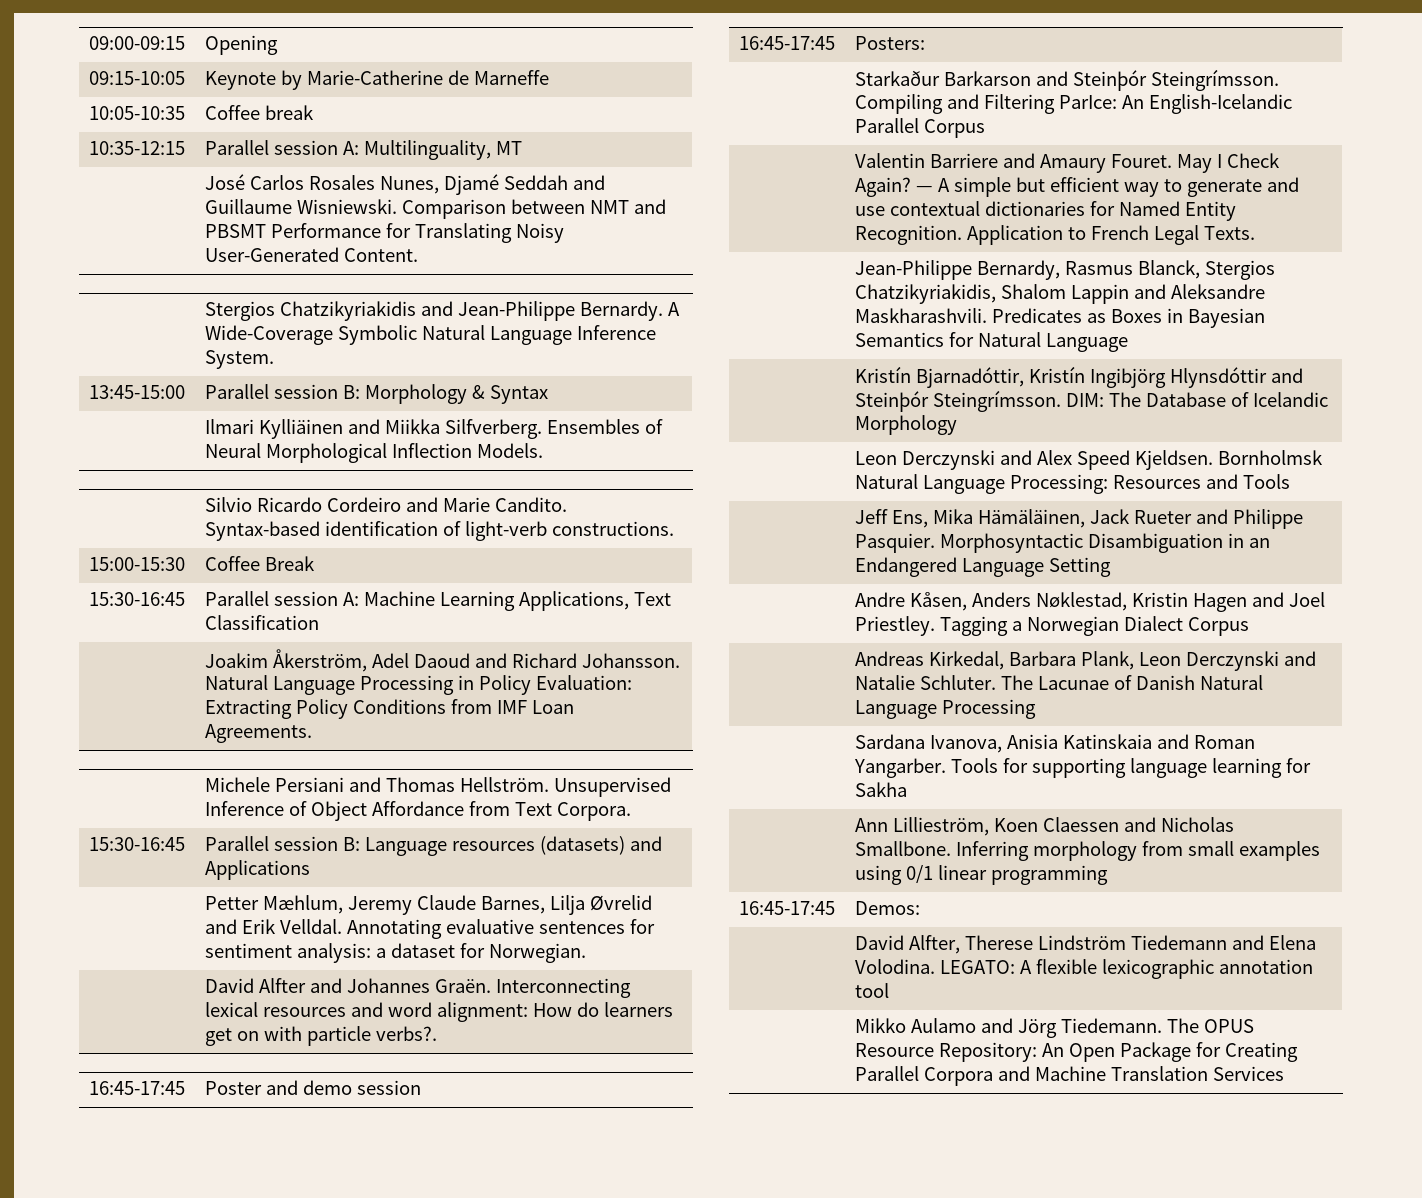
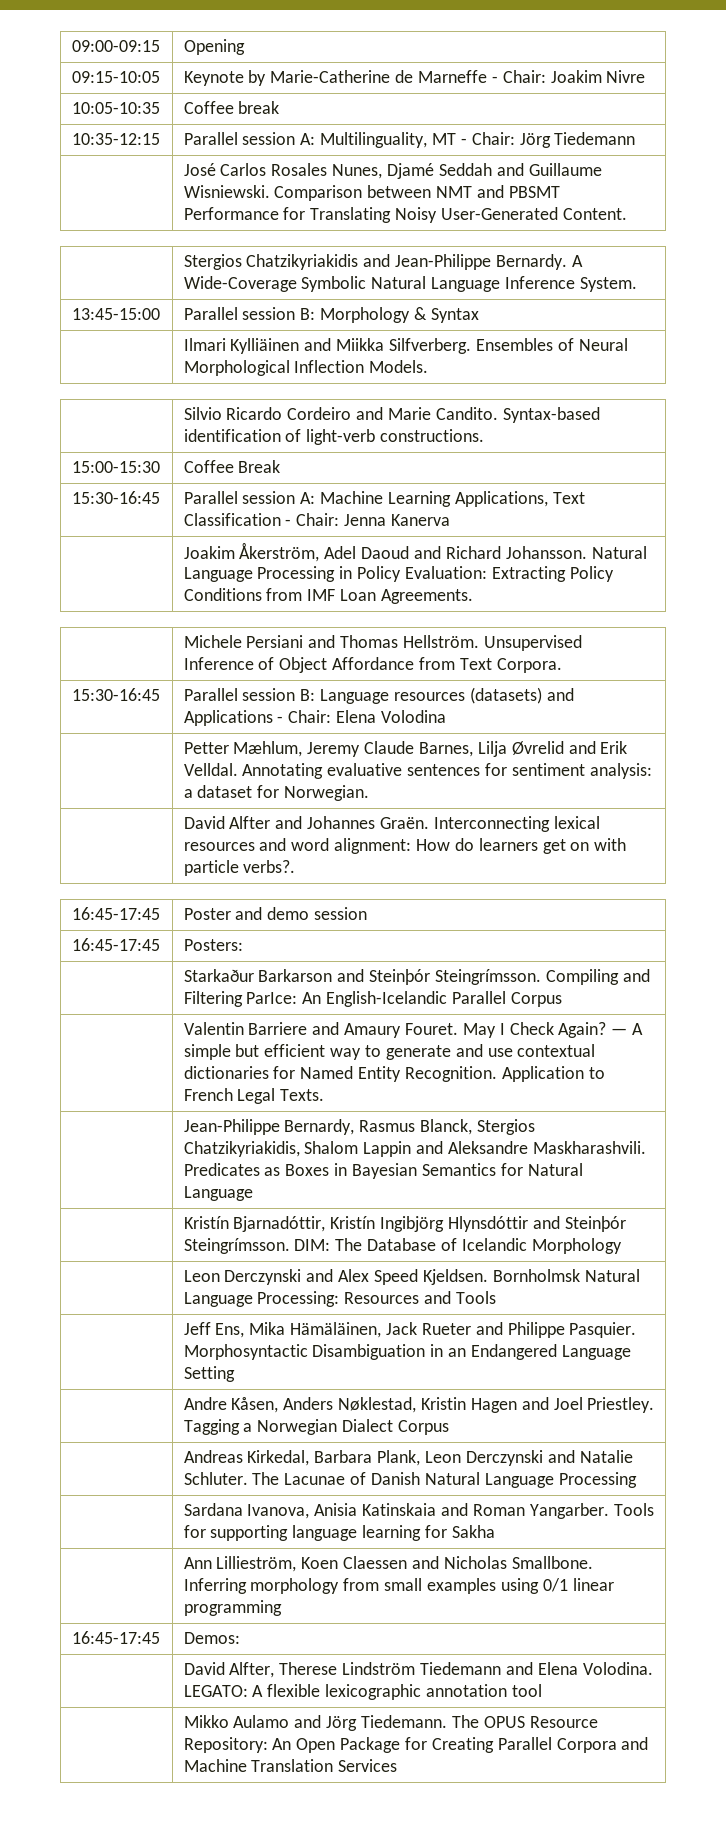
(549, 77) none -> [491,70,646,83] - Chair: Joakim Nivre
(522, 148) none -> [460,132,636,148] - Chair: Jörg Tiedemann
(319, 622) none -> [285,513,450,526] - Chair: Jenna Kanerva
(310, 870) none -> [277,710,446,723] - Chair: Elena Volodina

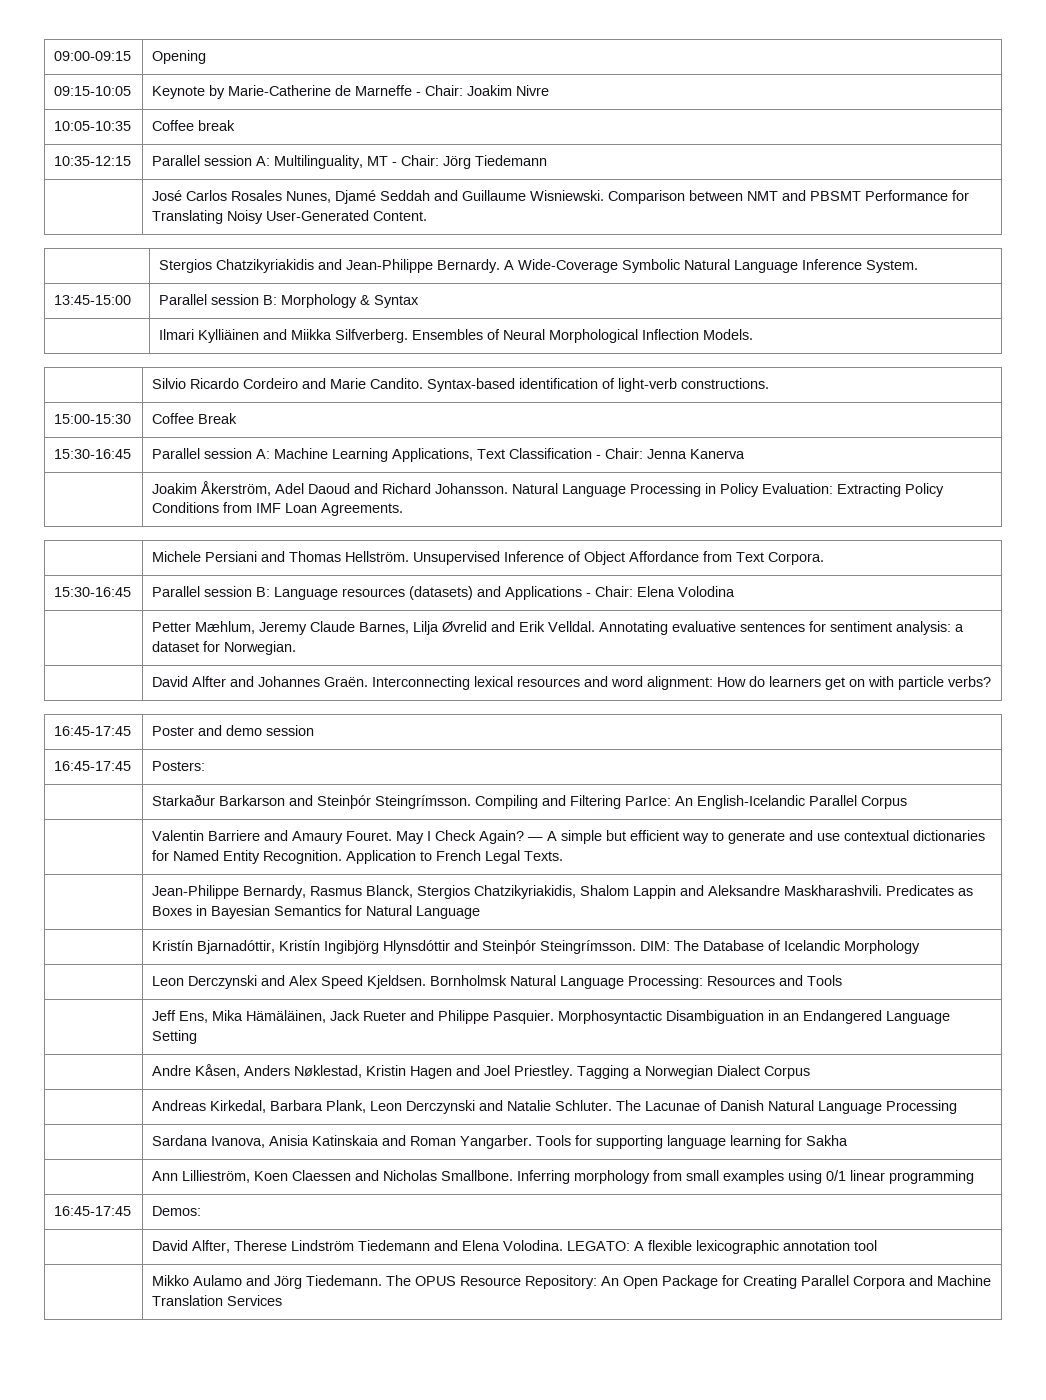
[243,860,296,873] verbs?. -> [948,676,992,687] verbs?

